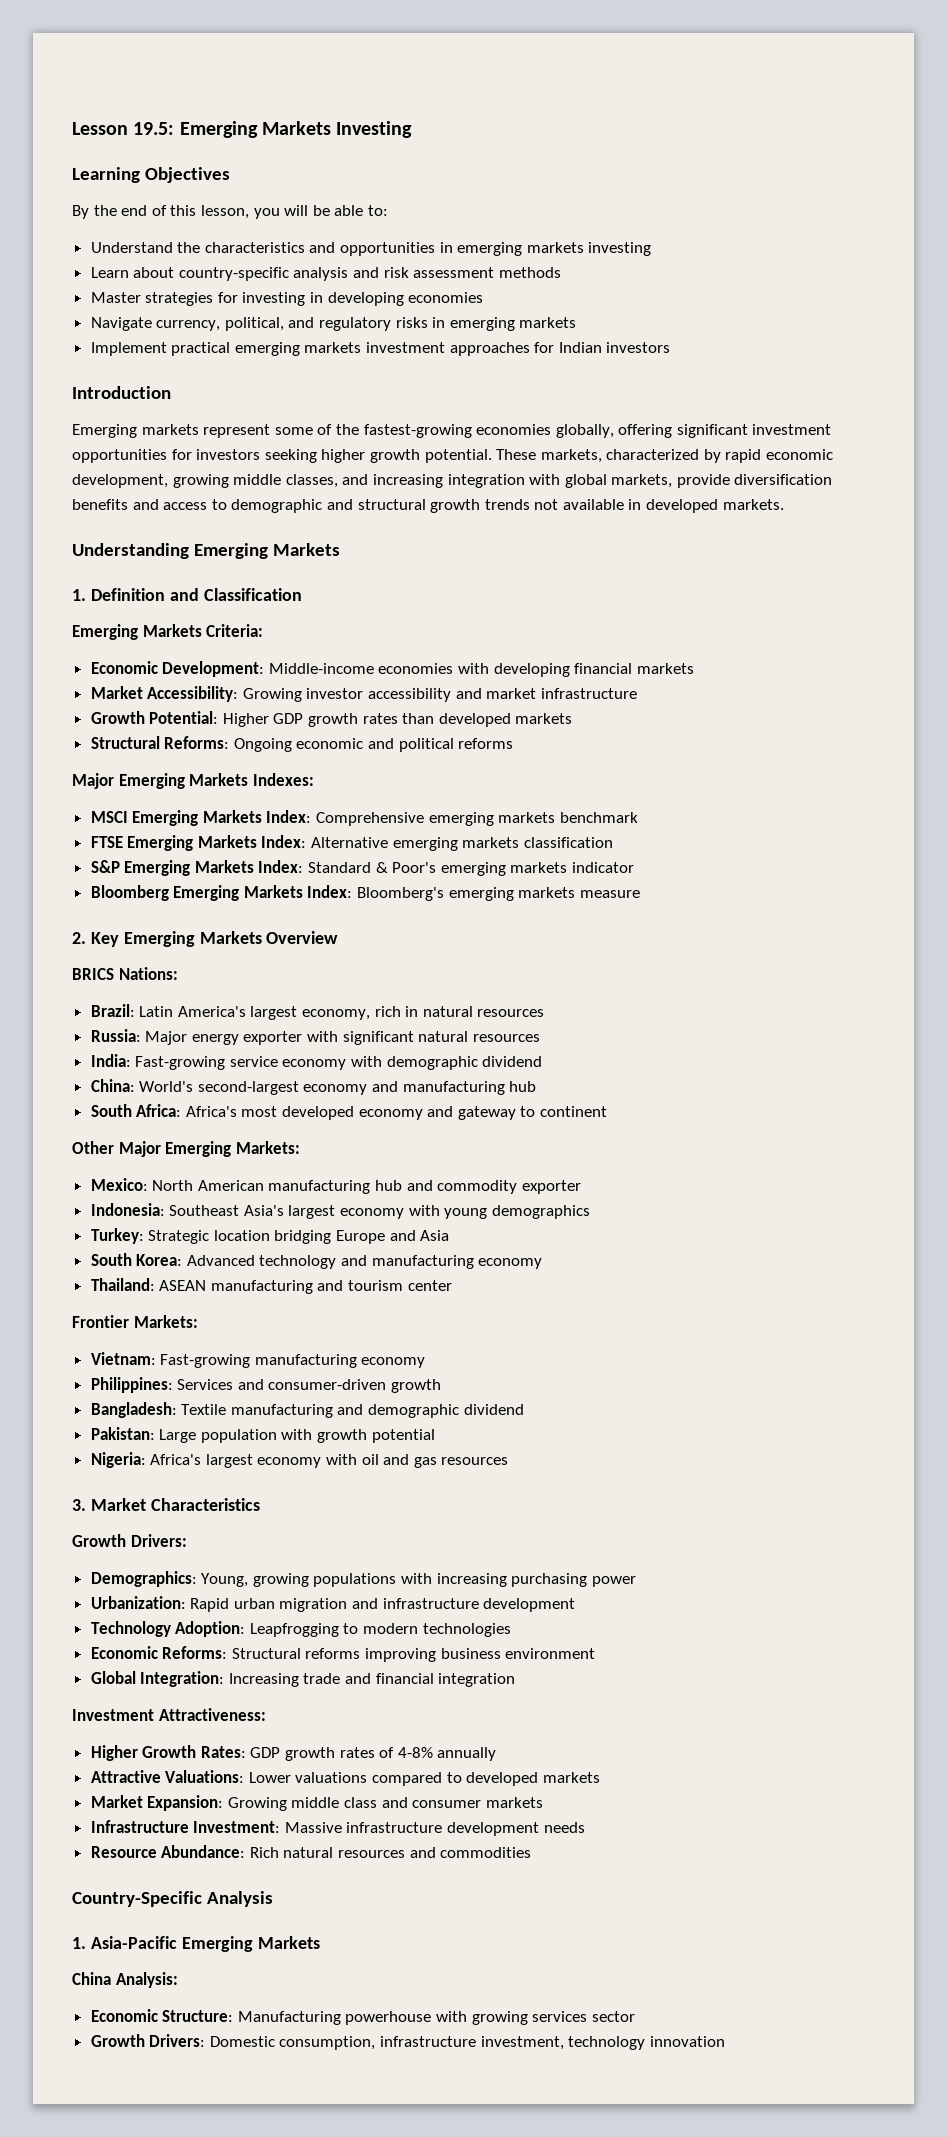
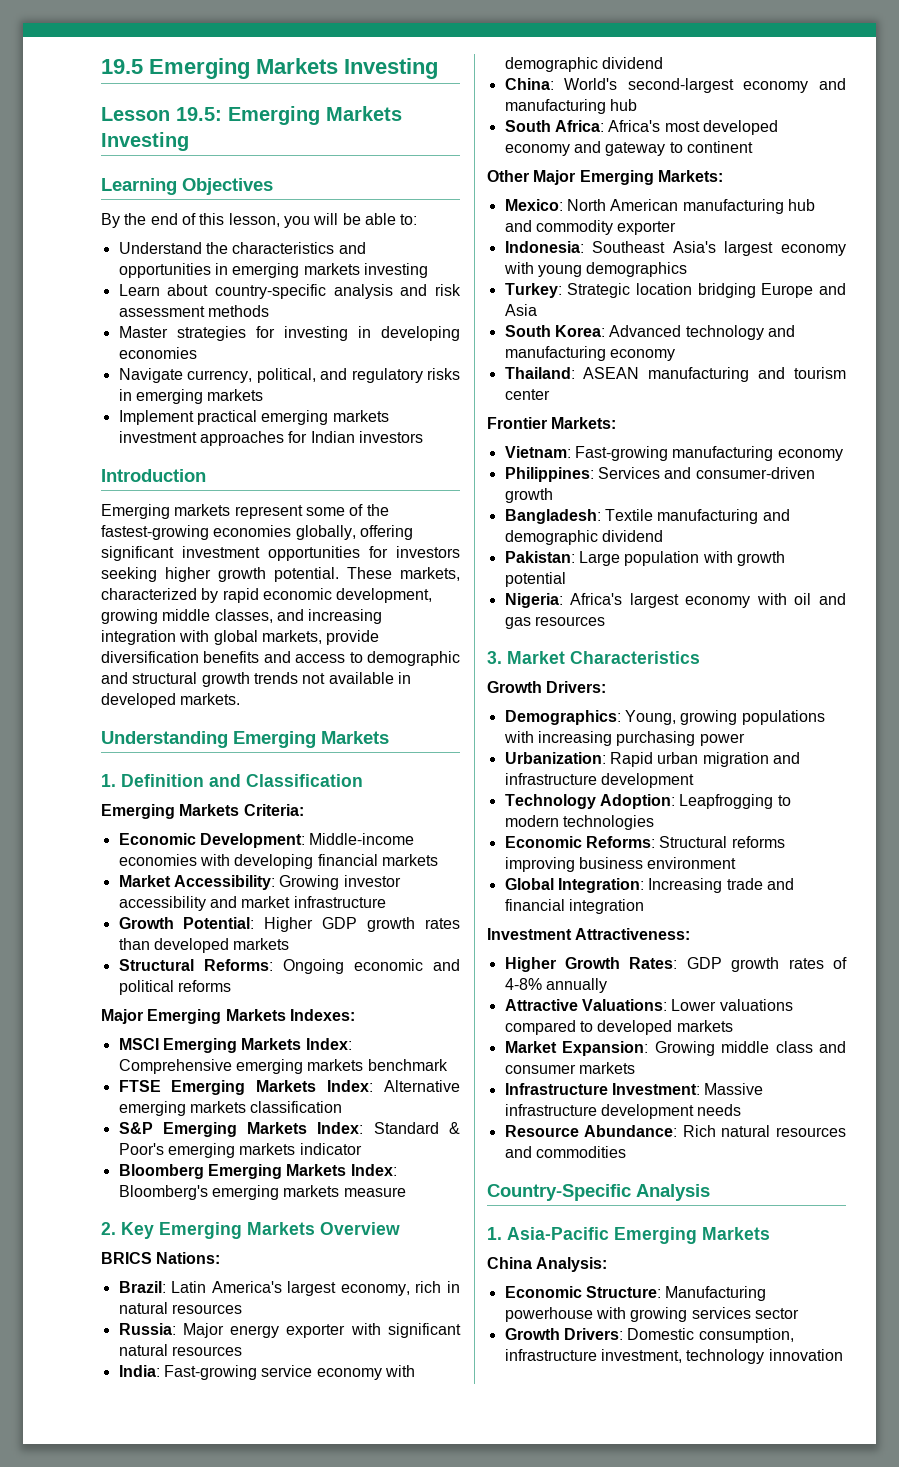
(72, 128) none -> [101,58,438,79] 19.5 Emerging Markets Investing //

